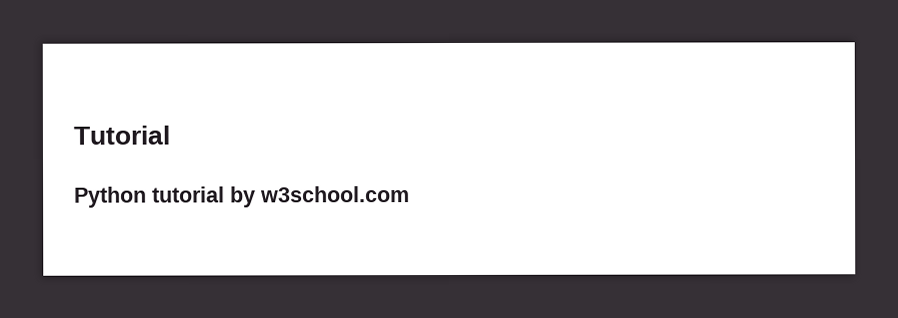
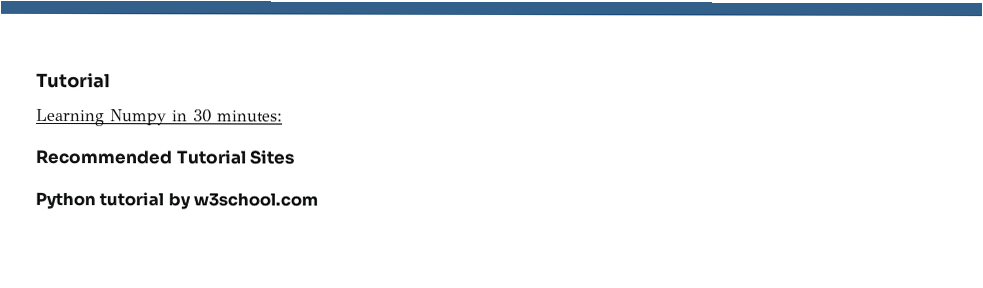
[73,125,170,145] Tutorial -> [36,72,111,89] [36,108,283,127] [35,149,295,165] Tutorial // Learning Numpy in 30 minutes: // Recommended Tutorial Sites

